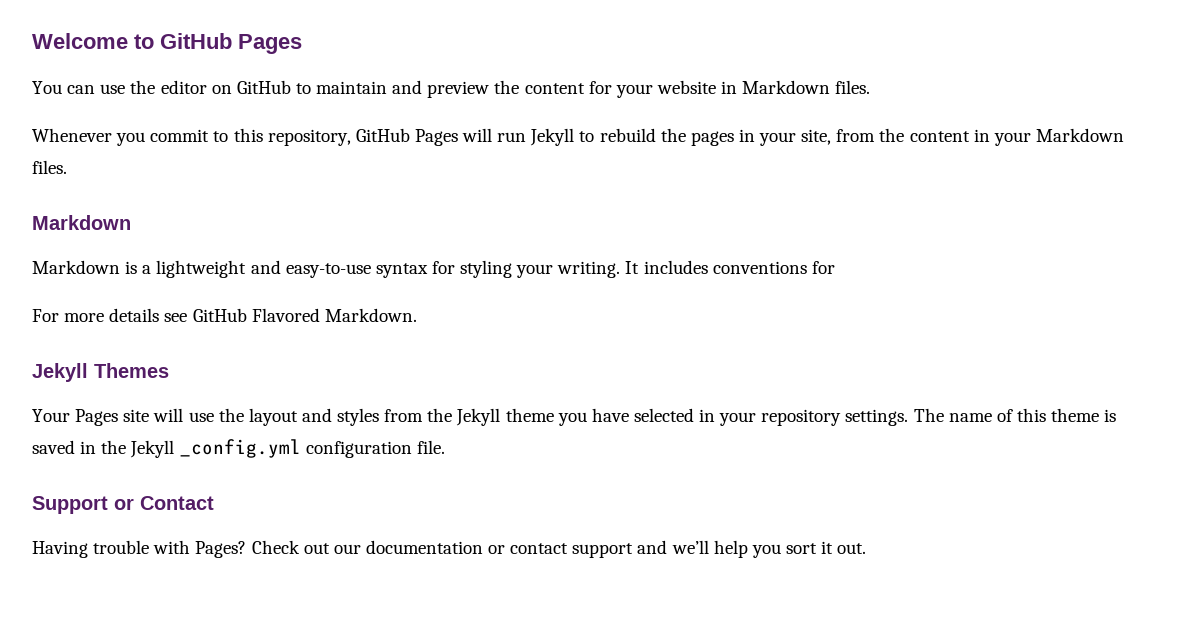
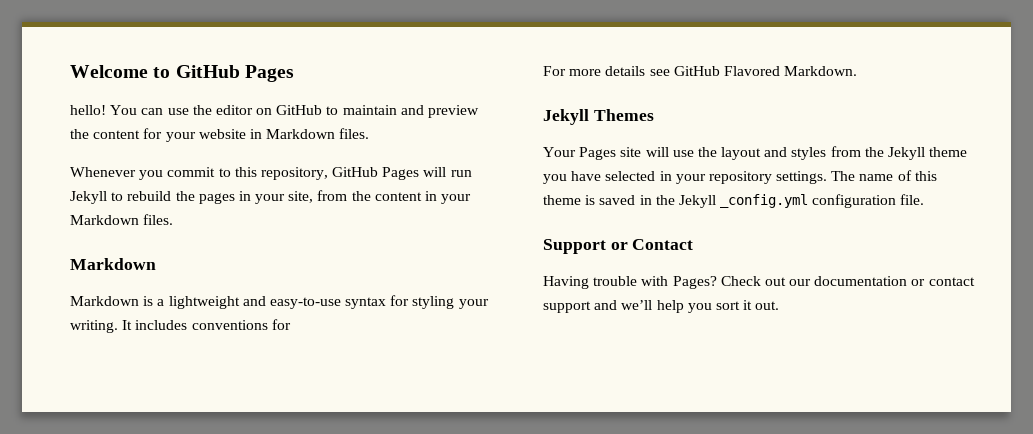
(302, 44) none -> [70,105,106,115] hello!

